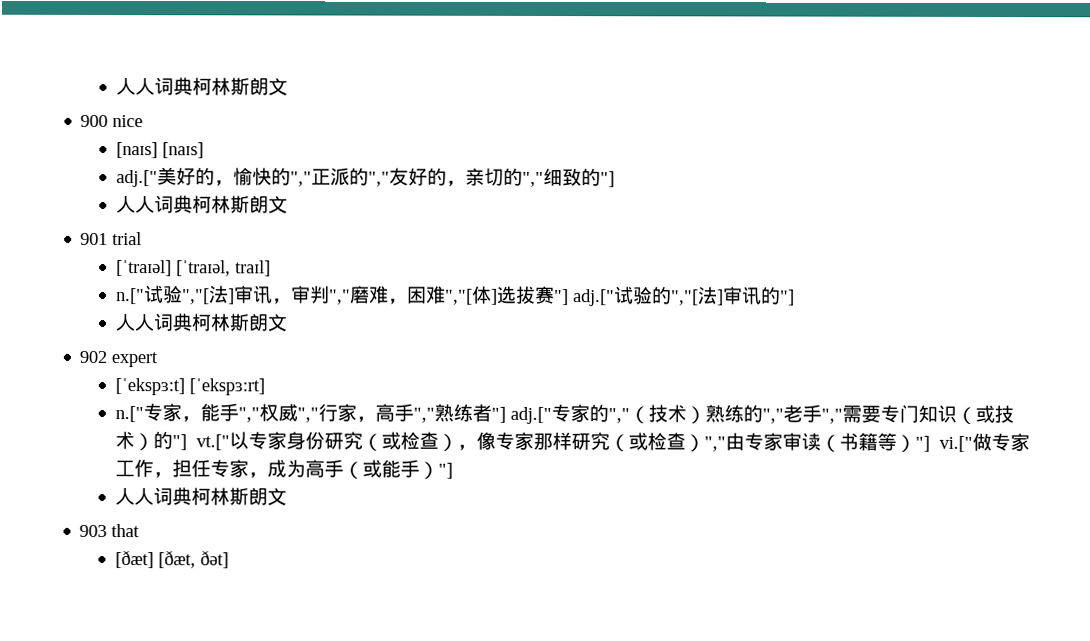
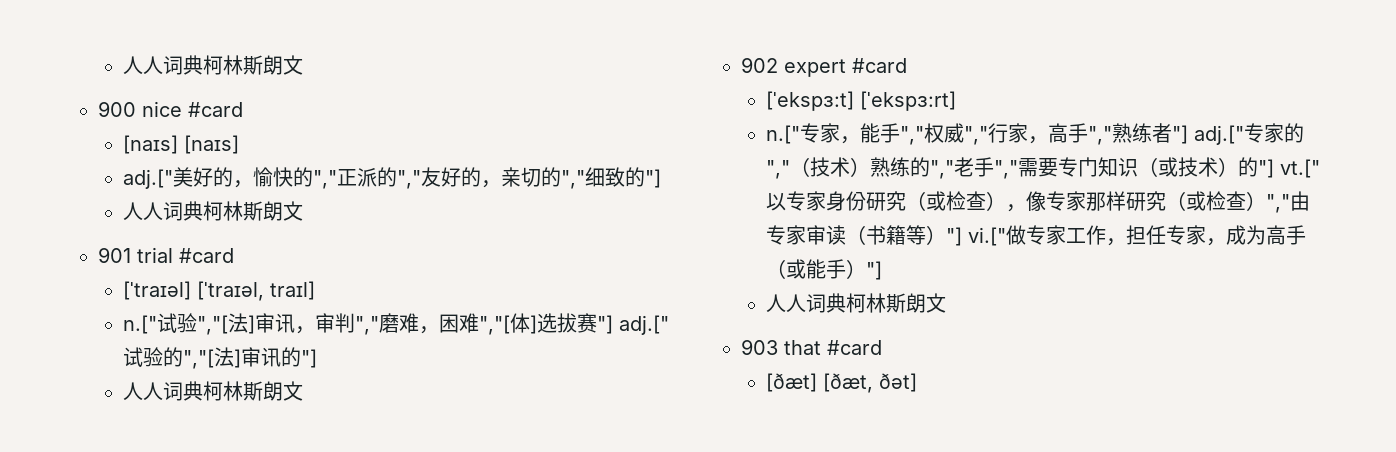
(144, 121) none -> [188,102,243,117] #card
(143, 239) none -> [179,248,234,263] #card
(159, 360) none -> [852,58,907,73] #card
(141, 531) none -> [827,340,882,355] #card

